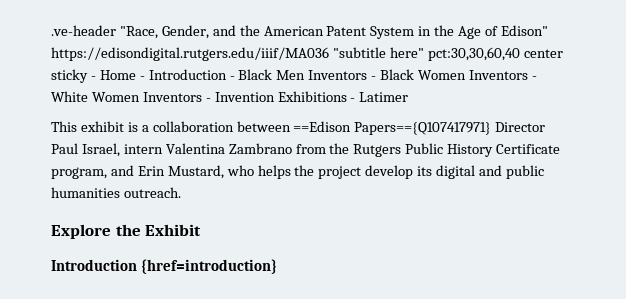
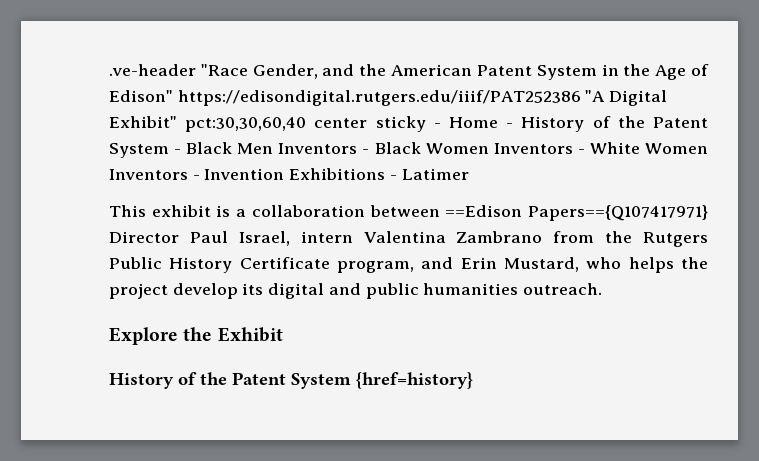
[119,26,158,39] "Race, -> [200,64,248,76] "Race
[51,47,424,61] https://edisondigital.rutgers.edu/iiif/MA036 "subtitle here" -> [177,90,668,106] [109,116,177,128] https://edisondigital.rutgers.edu/iiif/PAT252386 "A Digital Exhibit"
[148,69,227,80] Introduction -> [521,116,708,132] [109,143,169,158] History of the Patent System
[51,259,277,274] Introduction {href=introduction} -> [109,372,473,389] History of the Patent System {href=history}

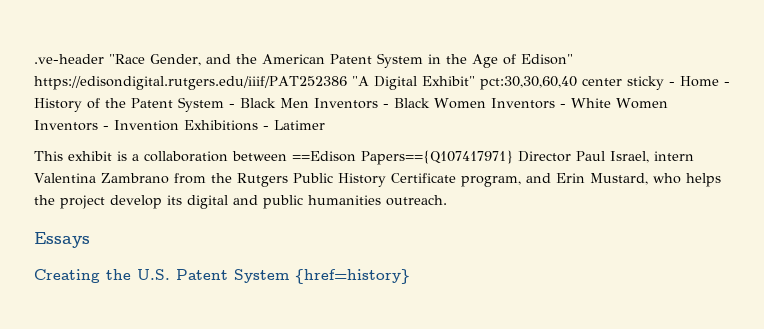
[109,327,283,345] [109,372,227,389] Explore the Exhibit // History of the -> [34,232,90,248] [34,269,170,283] Essays // Creating the U.S.

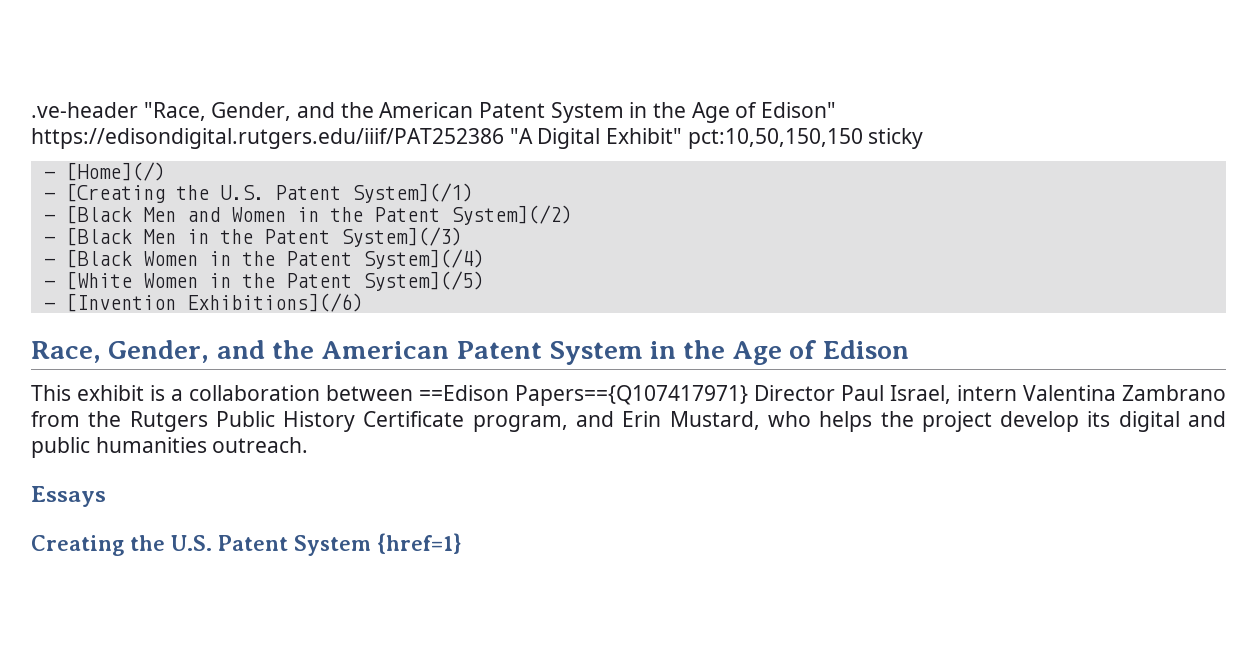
[109,54,145,64] "Race -> [143,102,206,121] "Race,
[479,76,622,90] pct:30,30,60,40 center -> [687,128,863,149] pct:10,50,150,150
[668,76,730,87] [34,97,668,112] [34,120,325,131] - Home - History of the Patent System - Black Men Inventors - Black Women Inventors - White Women Inventors - Invention Exhibitions - Latimer -> [43,162,165,181] [43,183,473,203] [43,205,572,225] [43,227,462,247] [43,249,484,269] [43,271,484,291] [43,293,363,312] [31,340,909,365] // - [Home](/) // - [Creating the U.S. Patent System](/1) // - [Black Men and Women in the Patent System](/2) // - [Black Men in the Patent System](/3) // - [Black Women in the Patent System](/4) // - [White Women in the Patent System](/5) // - [Invention Exhibitions](/6) // Race, Gender, and the American Patent System in the Age of Edison
[295,269,410,284] {href=history} -> [377,533,462,554] {href=1}

